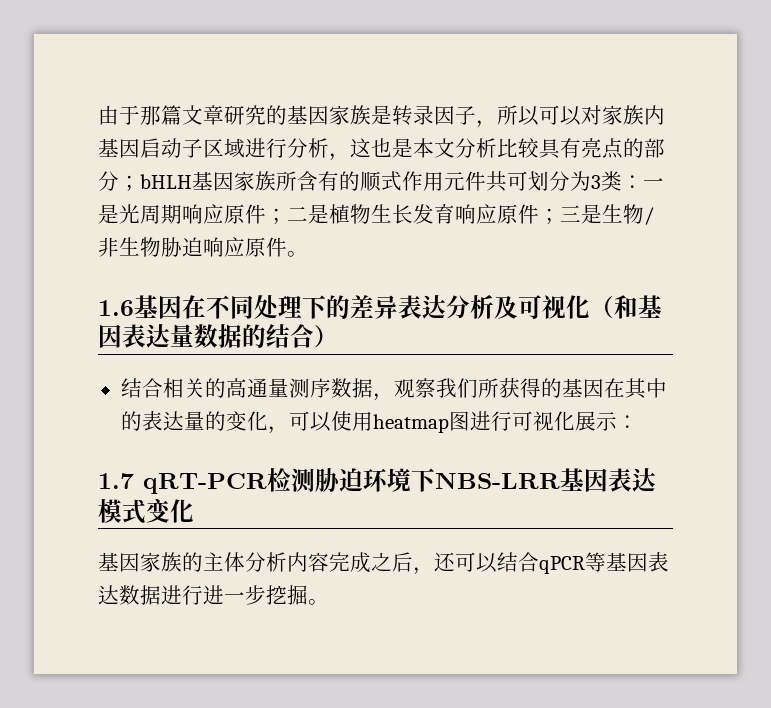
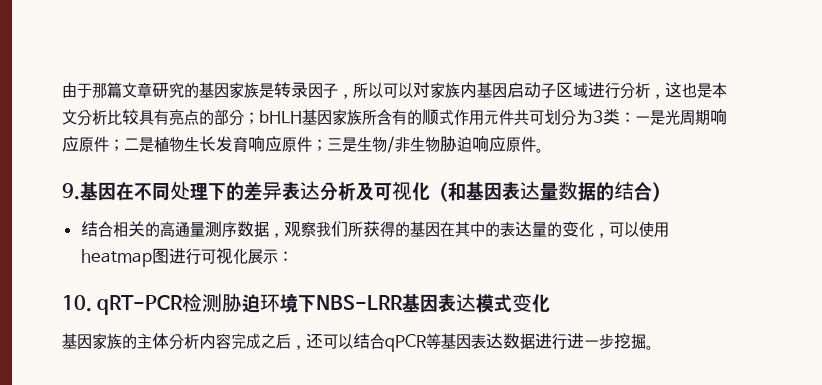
[98,300,134,316] 1.6 -> [62,183,80,200] 9.
[98,473,134,489] 1.7 -> [62,295,92,312] 10.

